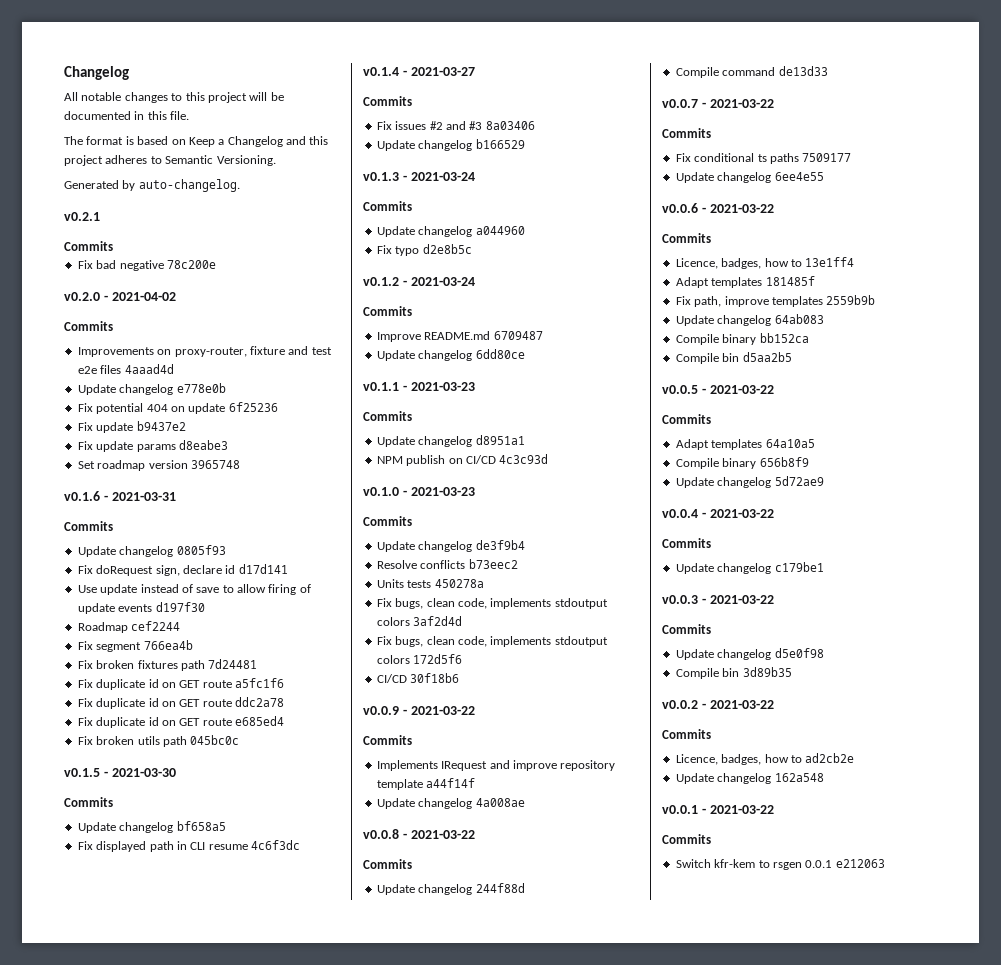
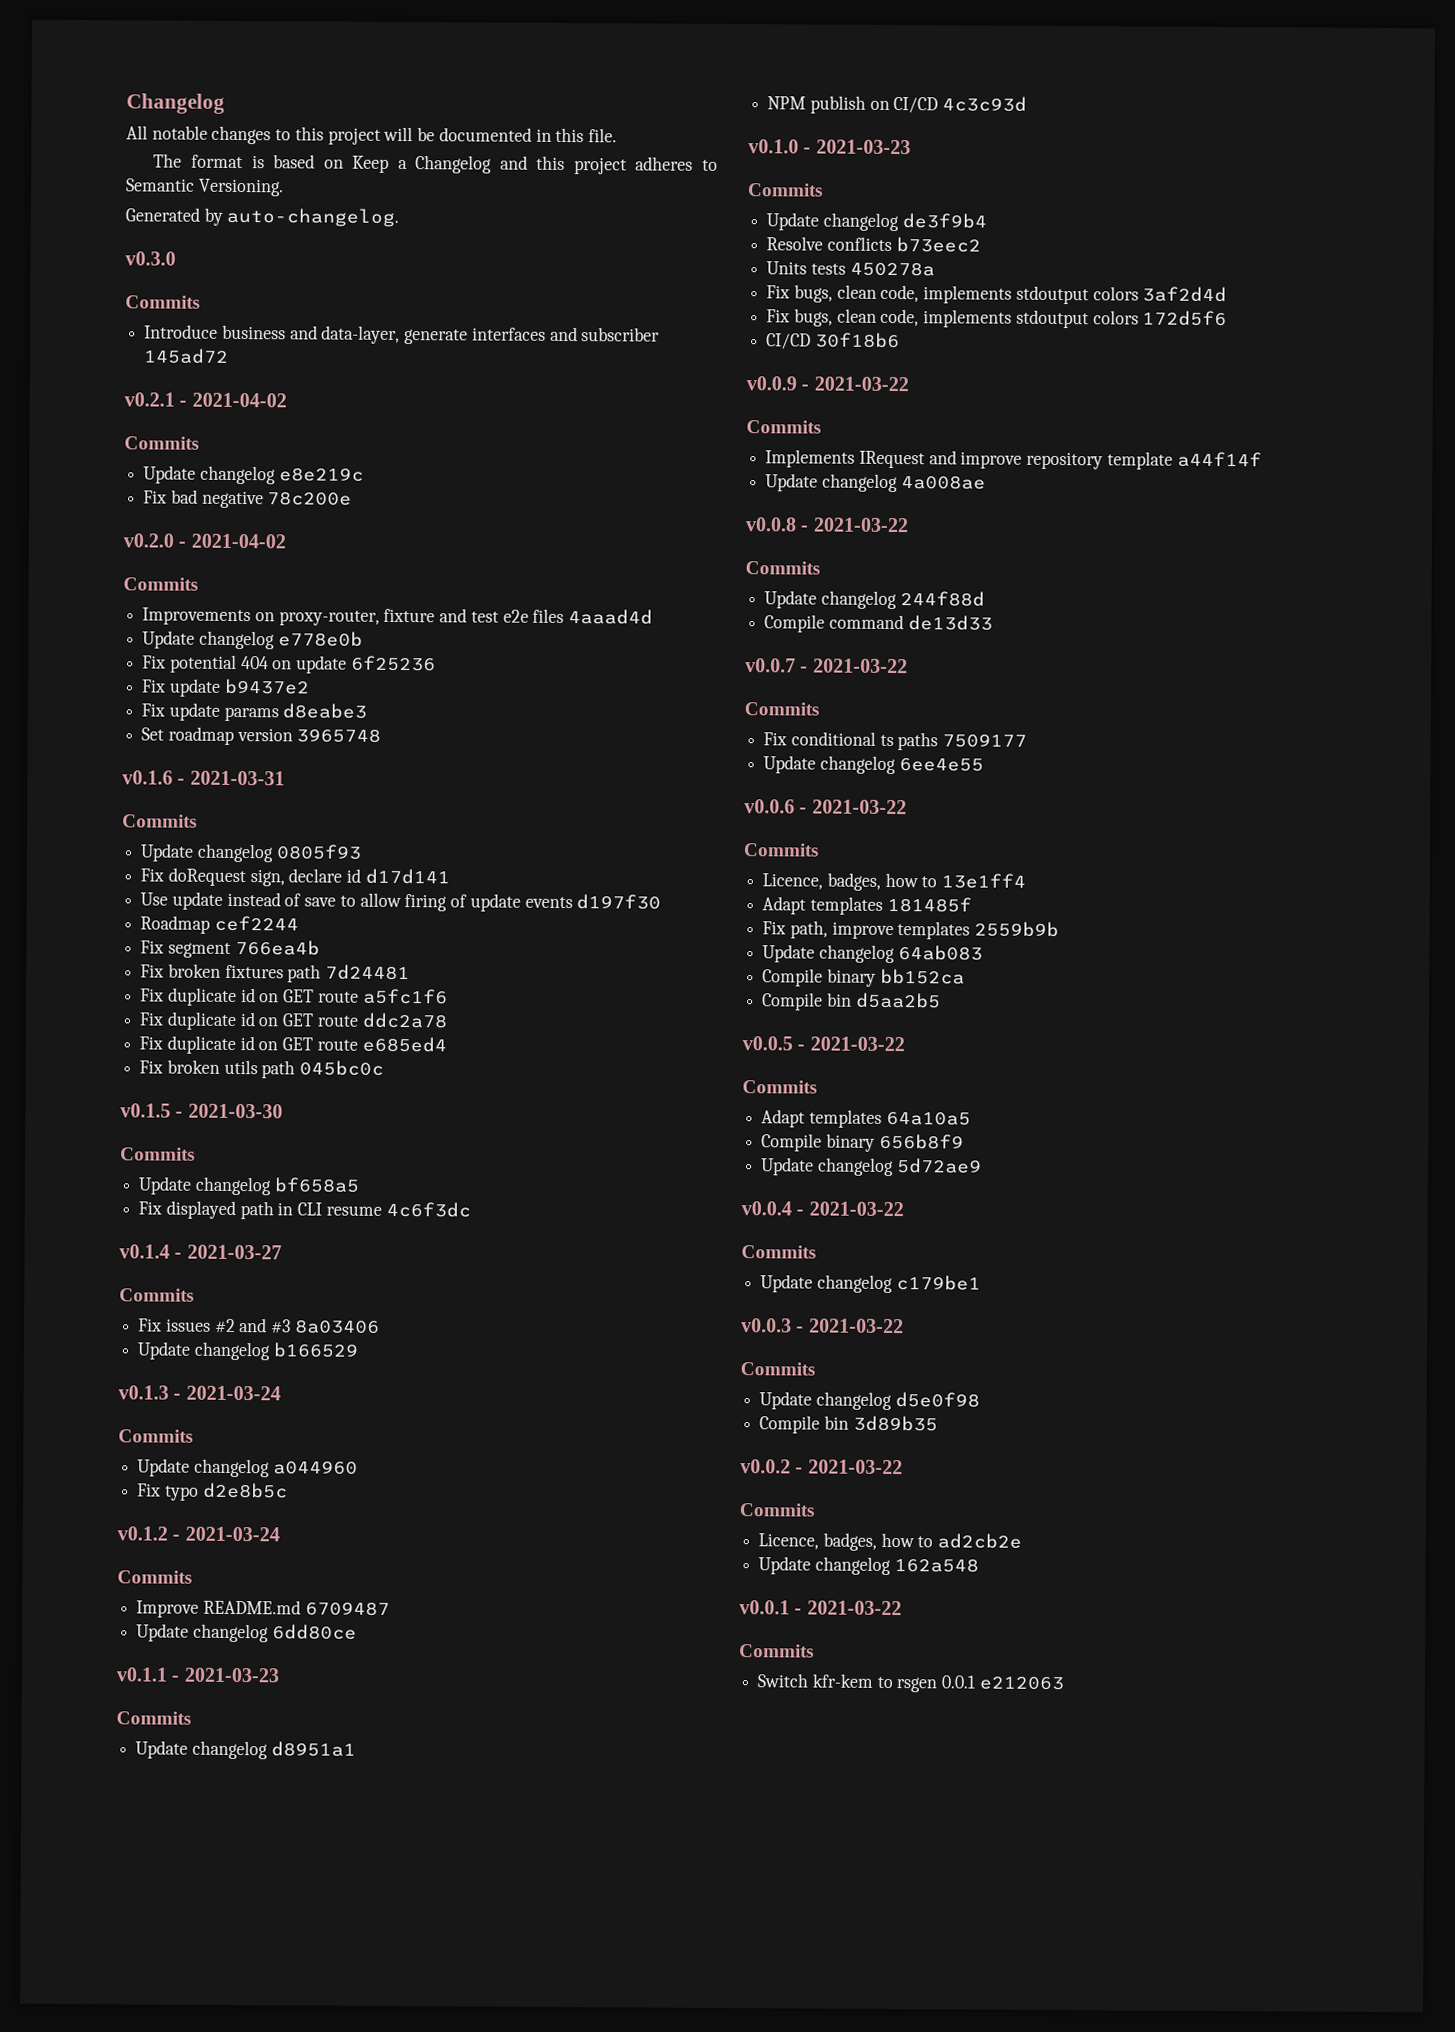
[64,212,100,221] [64,241,113,251] v0.2.1 // Commits -> [125,251,176,266] [125,295,200,309] [144,324,661,345] [143,348,230,364] [124,392,287,408] [124,436,199,450] [143,465,364,485] v0.3.0 // Commits // Introduce business and data-layer, generate interfaces and subscriber 145ad72 // v0.2.1 - 2021-04-02 // Commits // Update changelog e8e219c

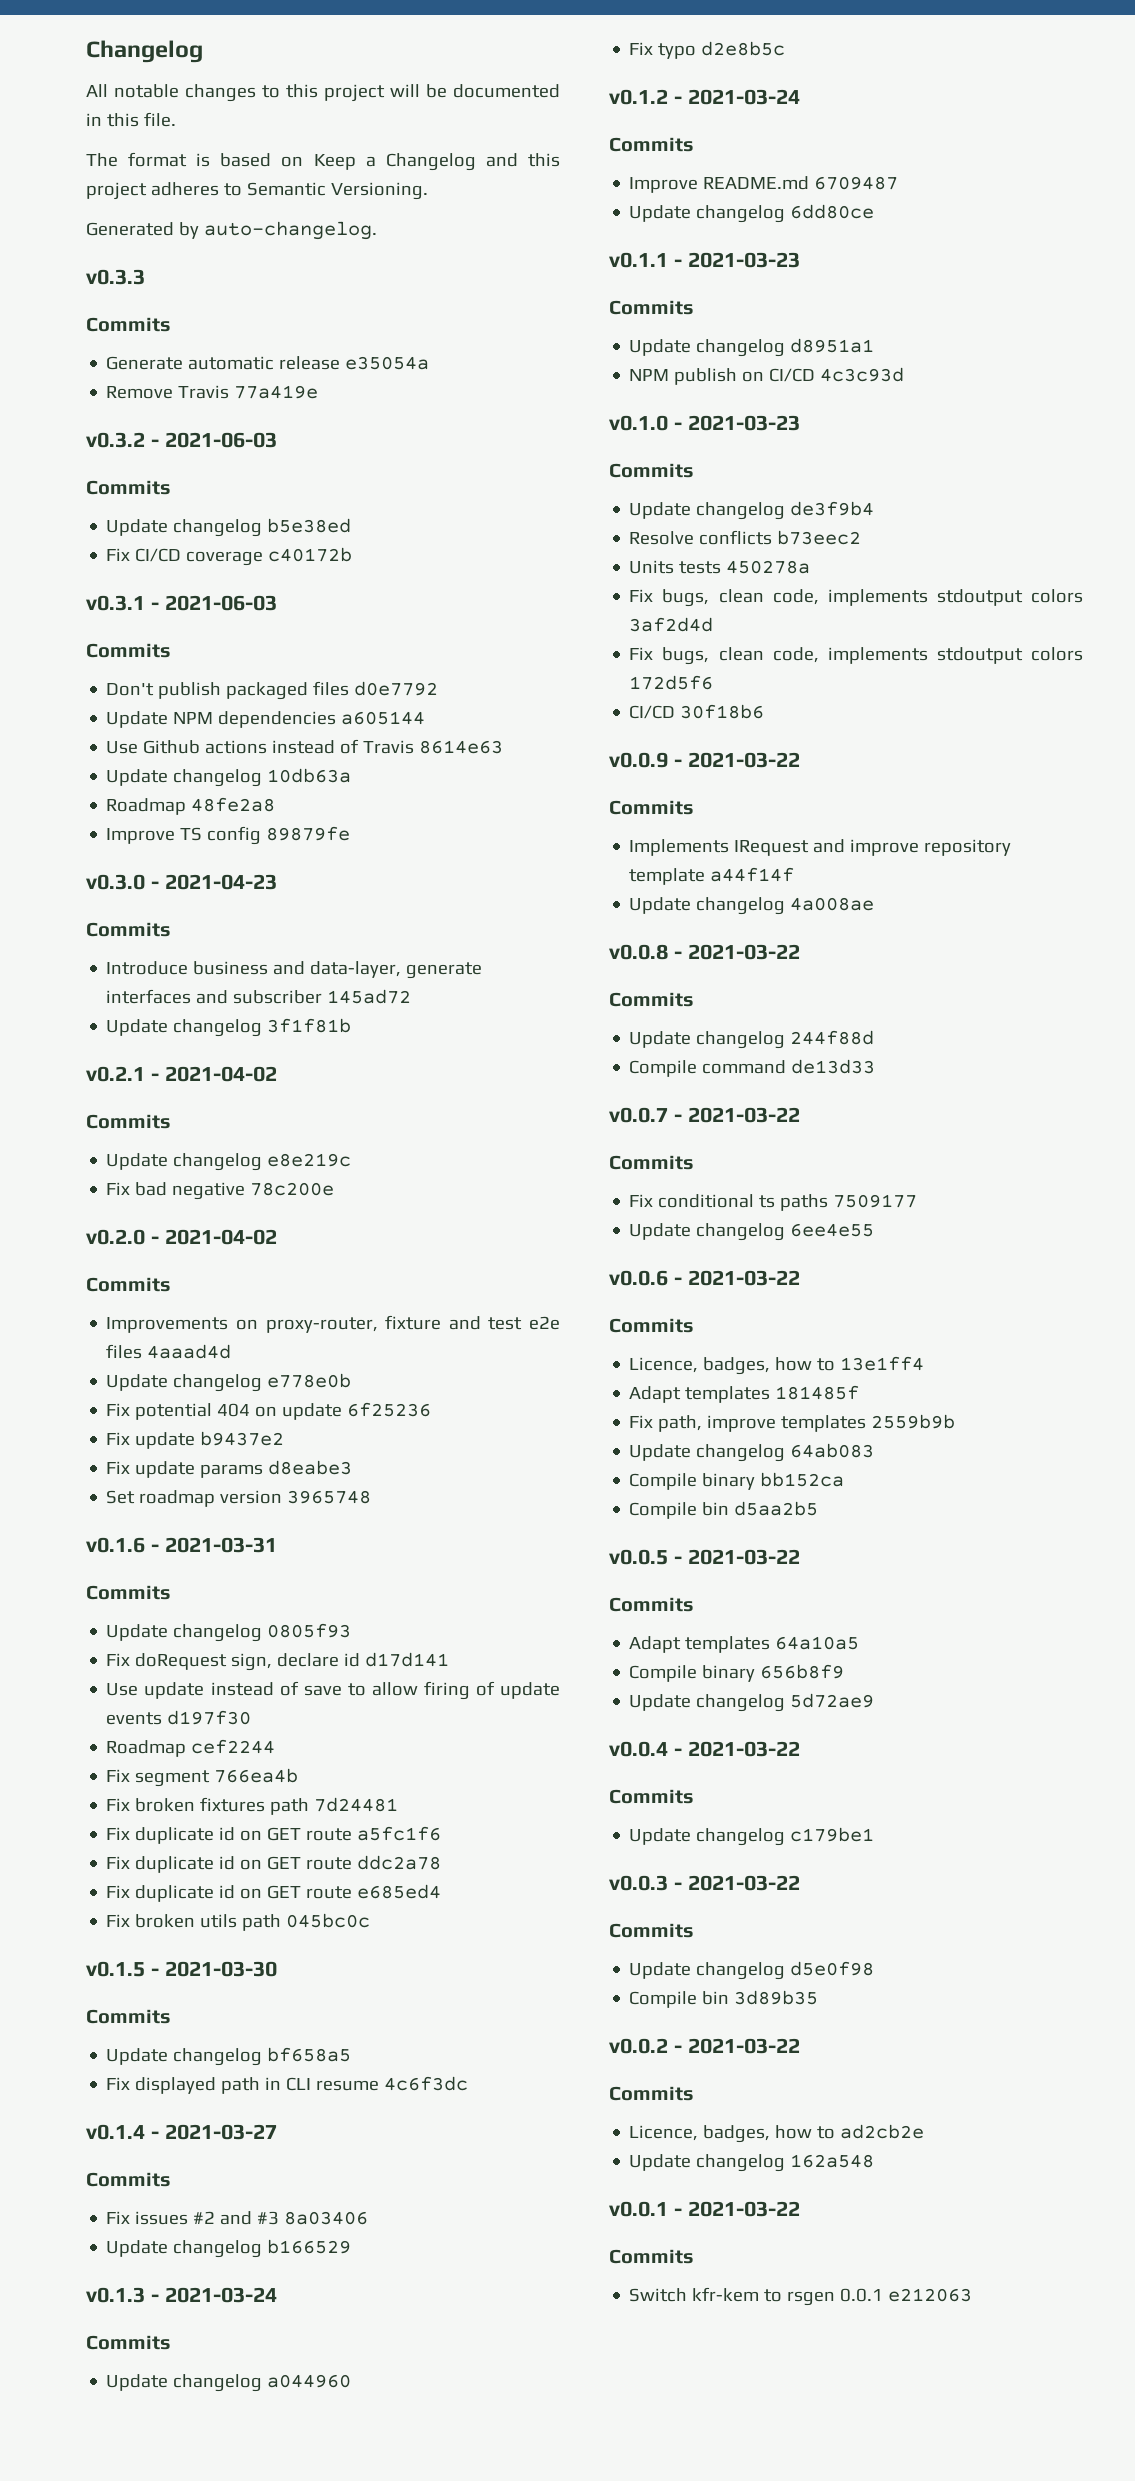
(400, 217) none -> [86,269,145,285] [86,317,171,332] [106,356,430,370] [106,385,319,399] [86,432,277,448] [86,480,171,495] [106,518,352,537] [106,547,353,566] [86,595,277,611] [86,643,171,658] [106,681,439,700] [106,711,426,728] [106,739,504,754] [106,768,352,787] [106,797,276,815] [106,826,351,845] // v0.3.3 // Commits // Generate automatic release e35054a // Remove Travis 77a419e // v0.3.2 - 2021-06-03 // Commits // Update changelog b5e38ed // Fix CI/CD coverage c40172b // v0.3.1 - 2021-06-03 // Commits // Don't publish packaged files d0e7792 // Update NPM dependencies a605144 // Use Github actions instead of Travis 8614e63 // Update changelog 10db63a // Roadmap 48fe2a8 // Improve TS config 89879fe
(176, 258) none -> [150,874,277,890] - 2021-04-23
(230, 356) none -> [106,1018,352,1037] // Update changelog 3f1f81b

